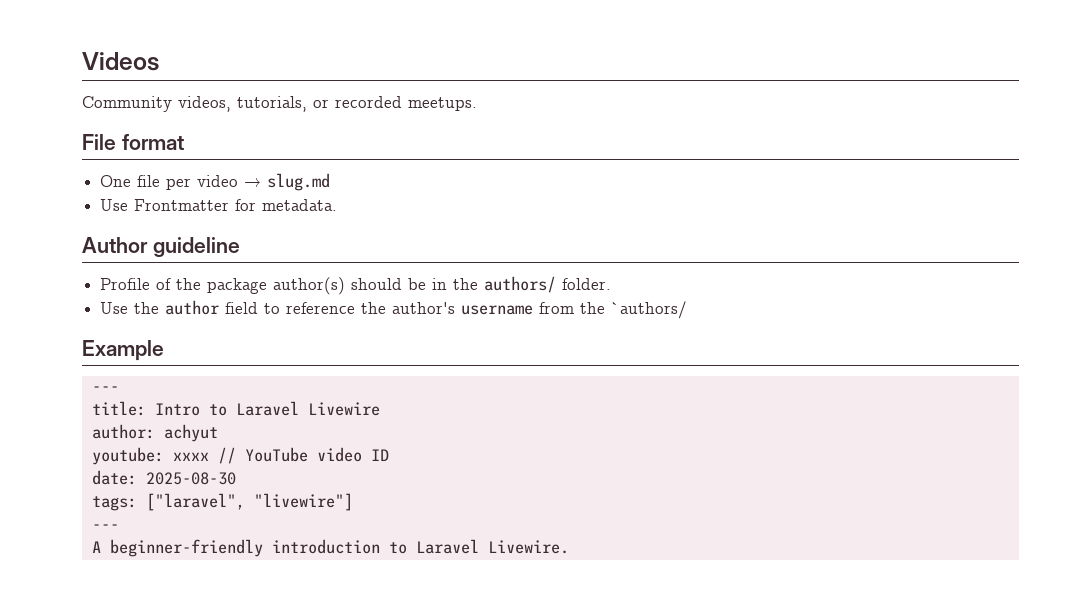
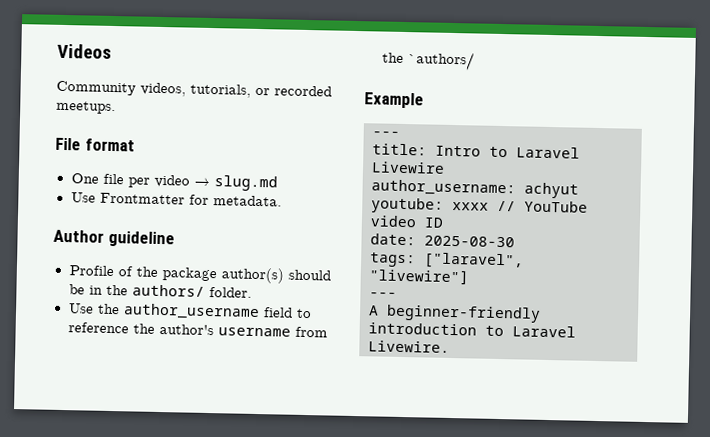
[165,300,220,315] author -> [122,303,260,321] author_username
[91,424,155,439] author: -> [371,179,516,197] author_username:

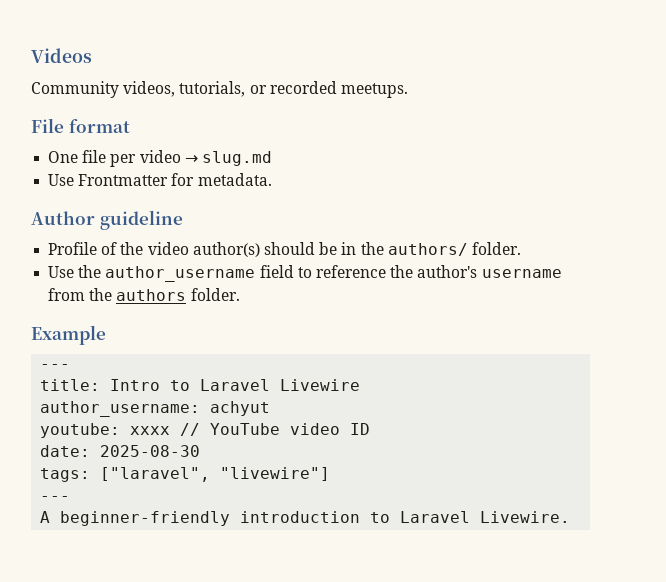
[161,267,217,282] package -> [147,242,189,255] video
[407,51,475,71] `authors/ -> [116,288,240,301] authors folder.

